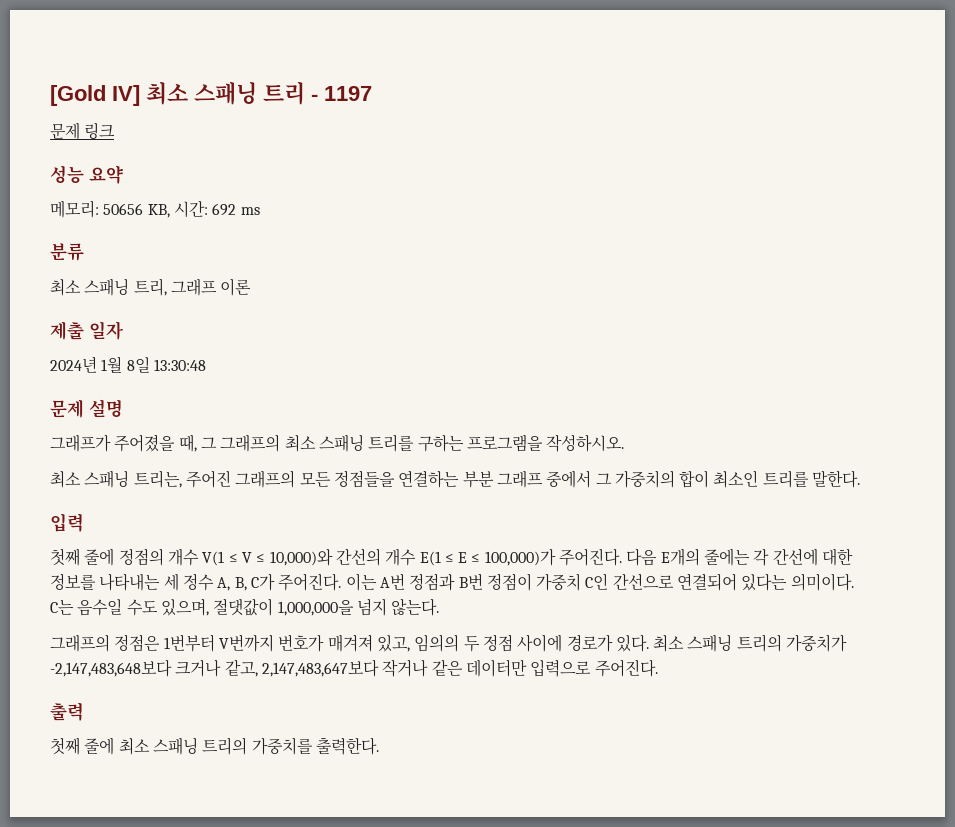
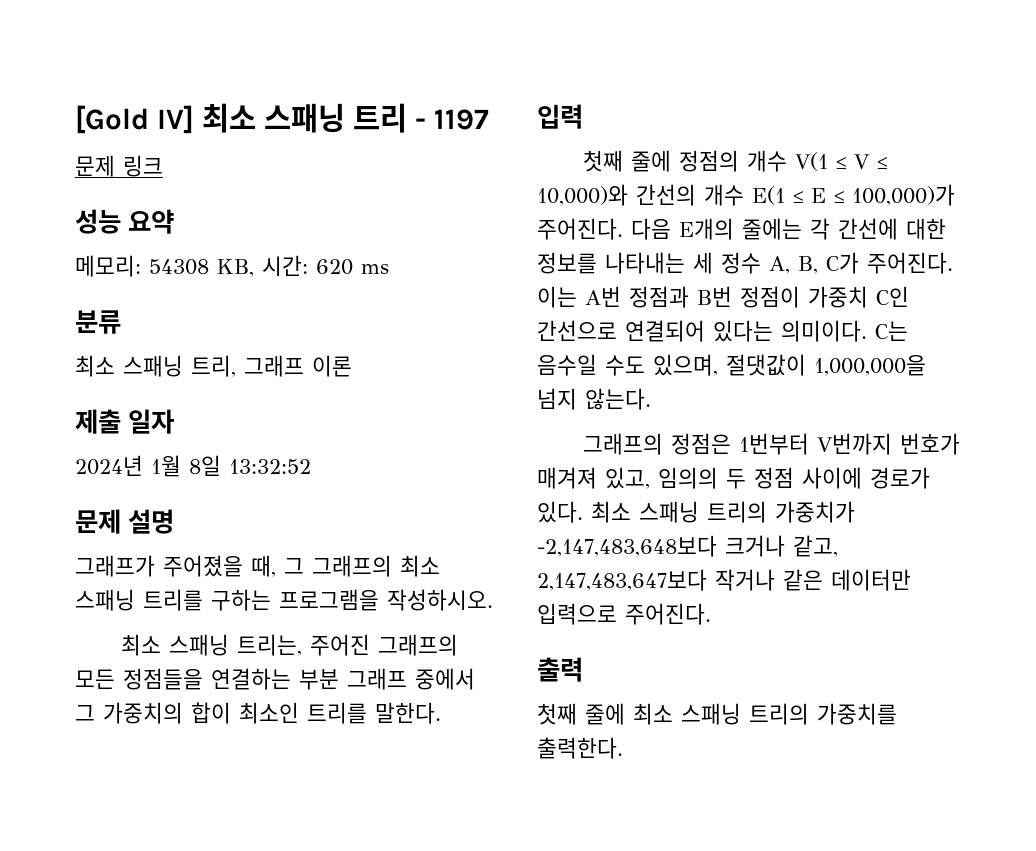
[103,203,144,215] 50656 -> [149,259,209,275] 54308
[212,203,237,216] 692 -> [316,259,353,275] 620
[153,359,206,371] 13:30:48 -> [229,459,311,474] 13:32:52

